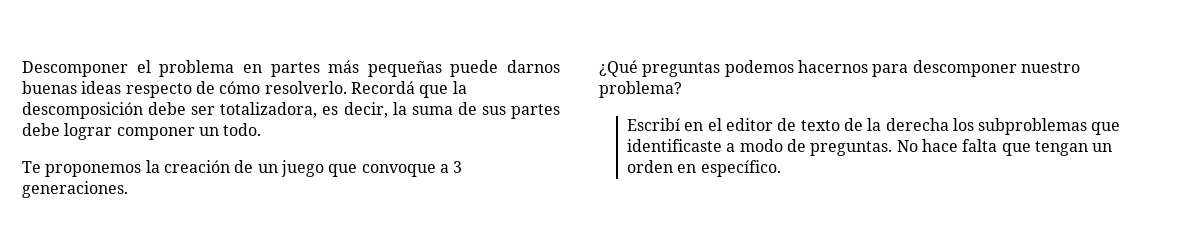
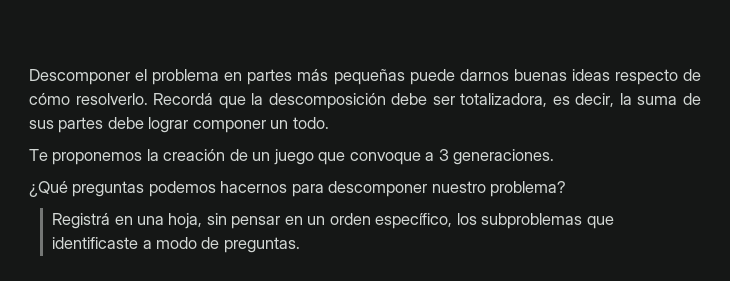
[626,118,949,131] Escribí en el editor de texto de la derecha -> [52,213,453,229] Registrá en una hoja, sin pensar en un orden específico,
[896,139,1113,156] [626,160,781,177] No hace falta que tengan un orden en específico. -> (300, 245) none

